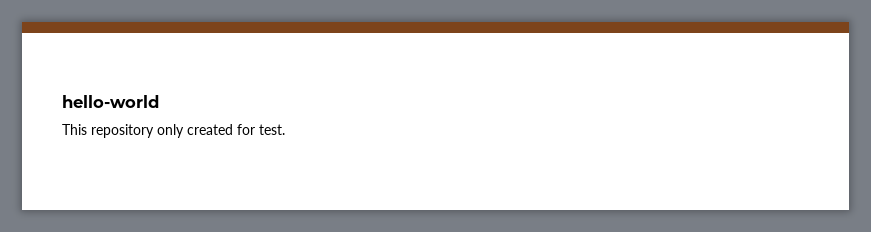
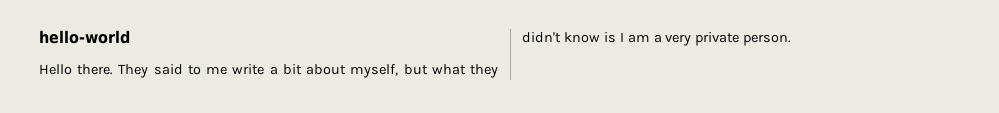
[62,124,285,138] This repository only created for test. -> [39,64,498,78] [522,32,792,46] Hello there. They said to me write a bit about myself, but what they didn't know is I am a very private person.

